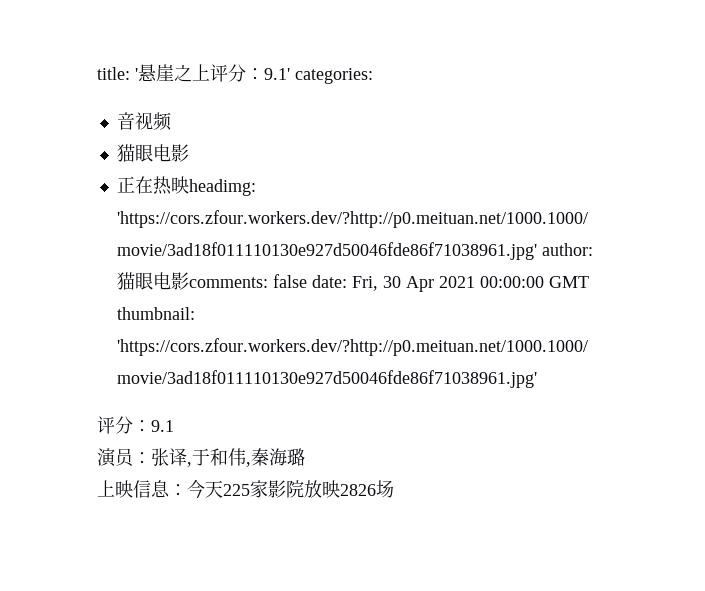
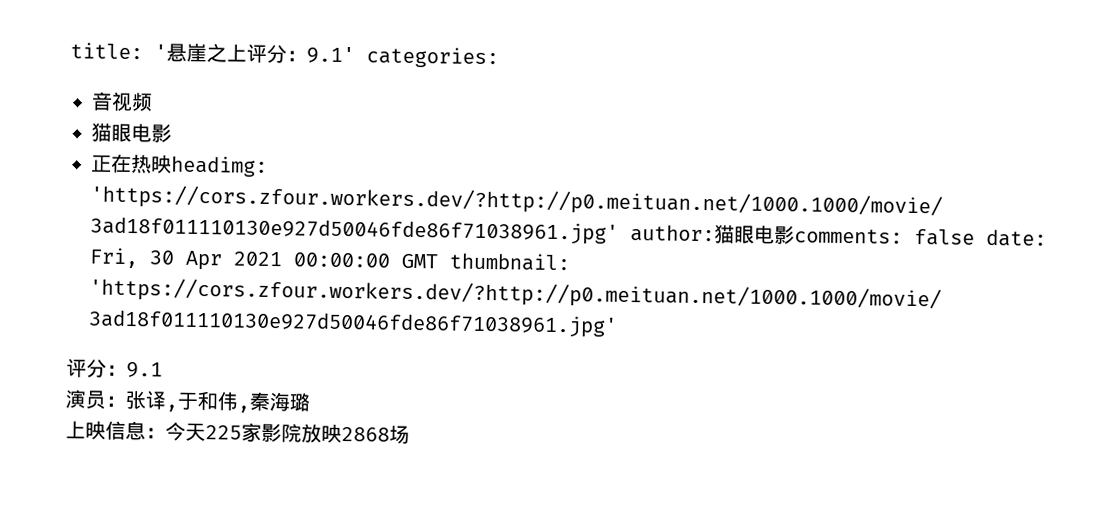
[340,484,376,496] 2826 -> [341,426,390,442] 2868

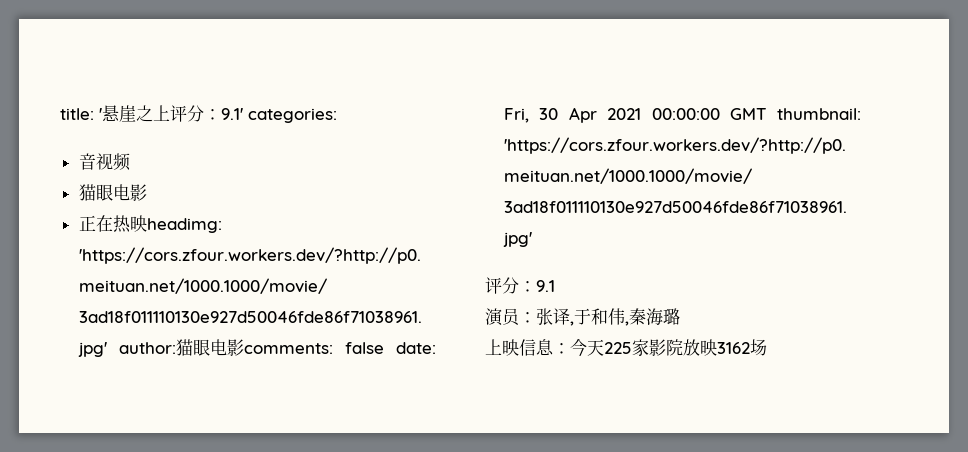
[341,426,390,442] 2868 -> [717,342,750,354] 3162

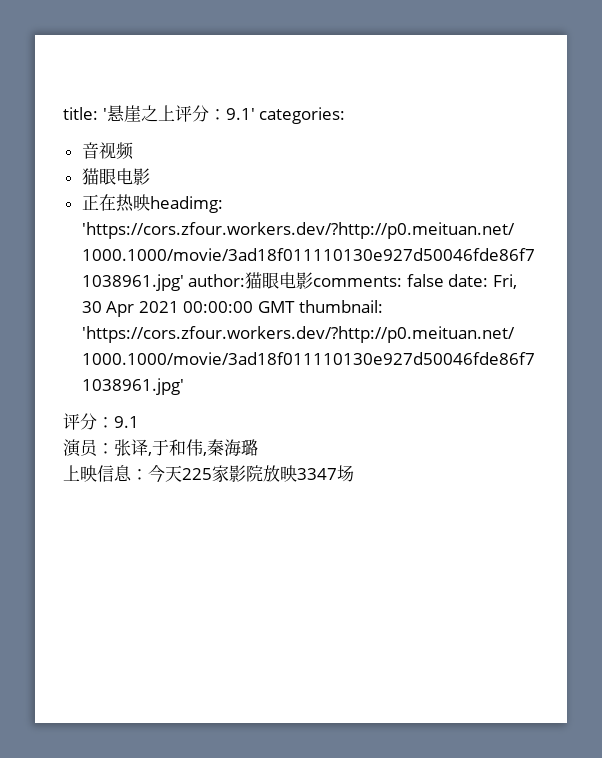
[717,342,750,354] 3162 -> [297,468,337,480] 3347

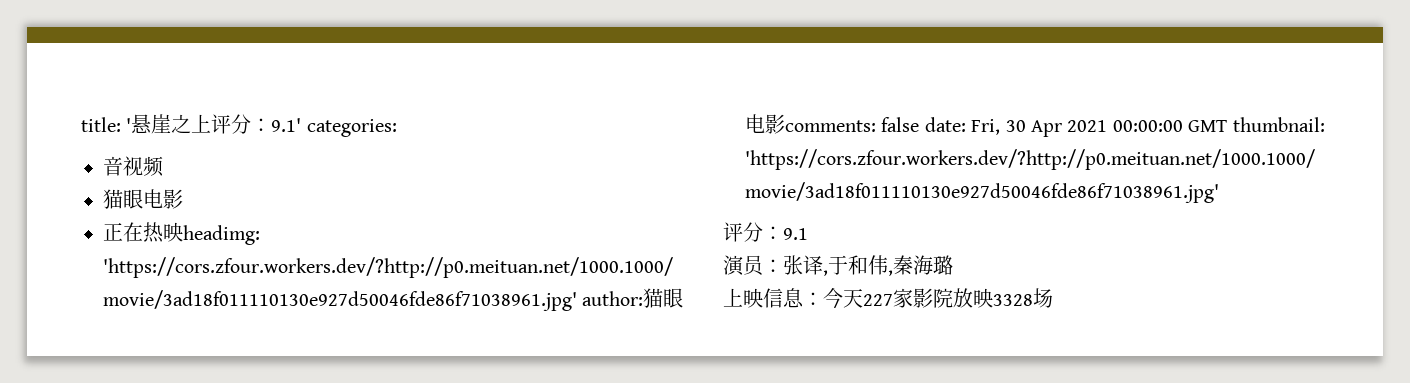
[182,468,212,480] 225 -> [863,294,893,306] 227
[297,468,337,480] 3347 -> [993,294,1033,306] 3328

